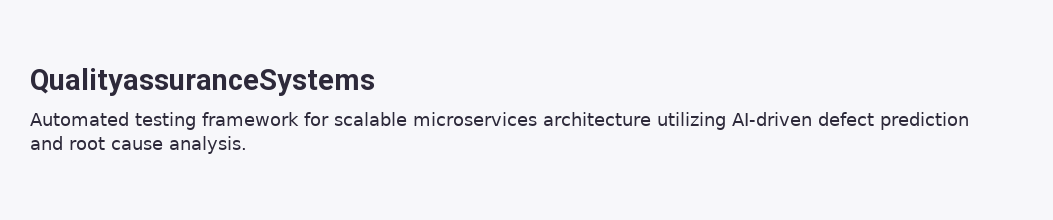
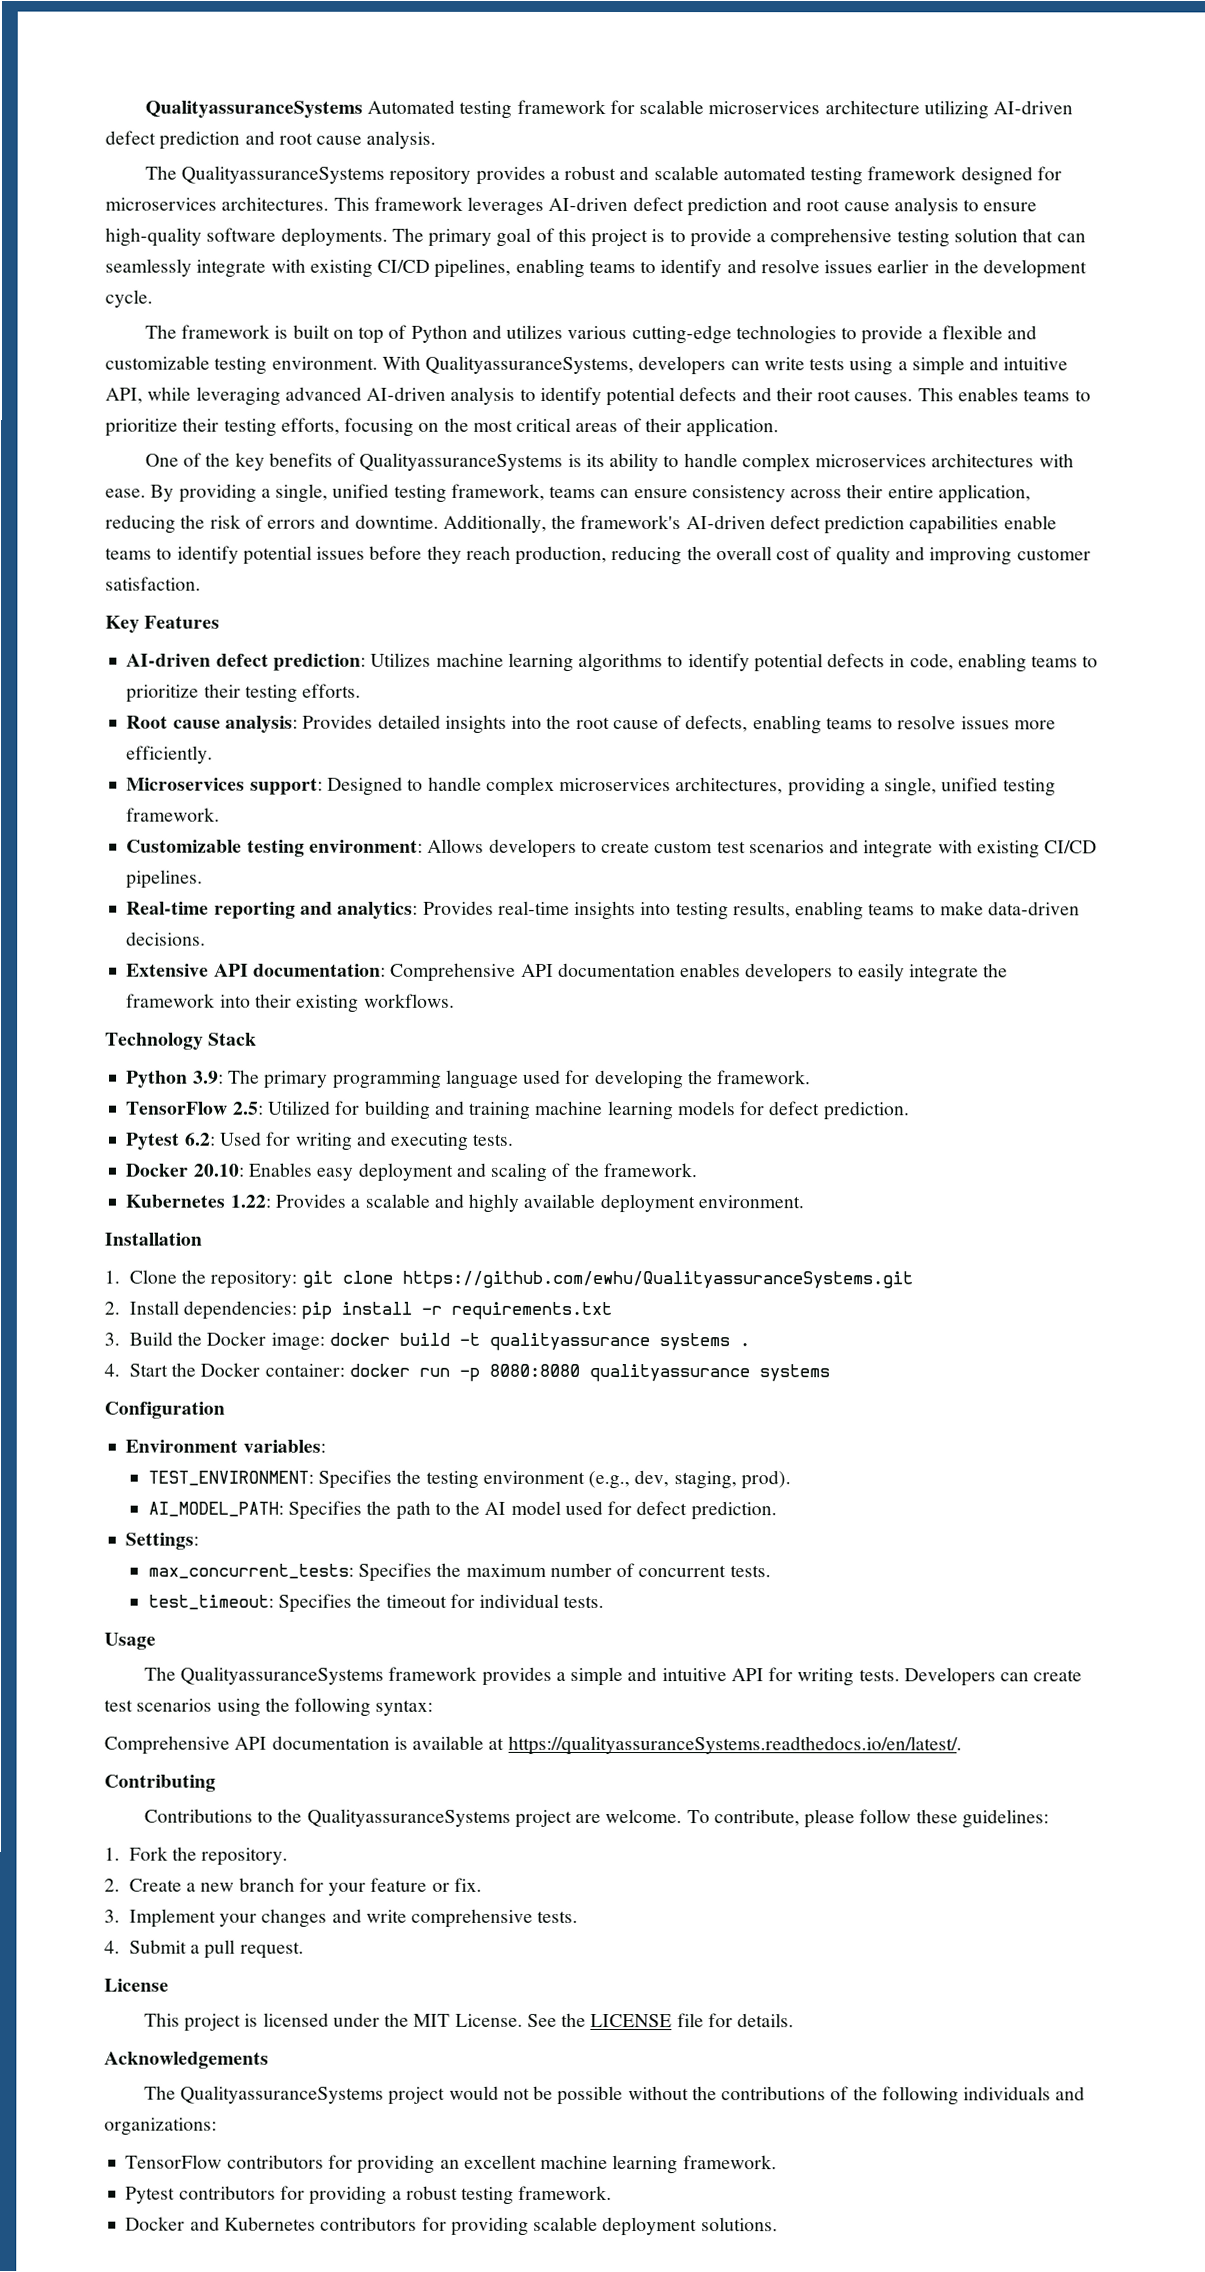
[30,68,375,96] QualityassuranceSystems // -> [144,100,363,118] QualityassuranceSystems
(247, 145) none -> [144,165,1062,186] [105,196,1038,217] [105,227,1086,248] [105,258,1088,279] [105,289,153,308] [144,324,1038,345] [105,355,1069,376] [105,386,1091,407] [105,417,780,438] [144,452,1074,473] [105,483,1031,504] [105,514,1057,535] [105,545,1091,566] [105,576,201,591] [105,615,221,633] [126,652,1099,673] [126,683,362,703] [126,714,1056,735] [126,745,214,764] [126,776,1056,797] [126,807,221,822] [126,838,1098,859] [126,869,204,889] [126,900,1081,921] [126,931,207,946] [126,962,1009,983] [126,993,455,1013] [105,1032,258,1050] [126,1069,812,1090] [126,1100,910,1121] [125,1131,515,1151] [125,1162,697,1182] [125,1193,804,1214] [104,1232,202,1246] [104,1269,913,1290] [104,1300,613,1321] [104,1331,750,1352] [104,1362,830,1383] [104,1401,225,1419] [125,1439,326,1453] [147,1469,791,1490] [147,1500,777,1521] [125,1532,200,1550] [147,1562,771,1582] [147,1593,605,1613] [104,1632,156,1650] [143,1666,1083,1687] [104,1697,434,1717] [104,1735,962,1756] [104,1774,216,1792] [143,1808,1049,1829] [104,1846,289,1866] [104,1877,482,1896] [104,1908,579,1928] [104,1939,304,1959] [104,1978,169,1992] [143,2012,795,2032] [104,2051,269,2069] [143,2085,1086,2106] [104,2117,217,2136] [125,2154,777,2175] [125,2185,613,2205] [125,2216,778,2237] // The QualityassuranceSystems repository provides a robust and scalable automated testing framework designed for microservices architectures. This framework leverages AI-driven defect prediction and root cause analysis to ensure high-quality software deployments. The primary goal of this project is to provide a comprehensive testing solution that can seamlessly integrate with existing CI/CD pipelines, enabling teams to identify and resolve issues earlier in the development cycle. // The framework is built on top of Python and utilizes various cutting-edge technologies to provide a flexible and customizable testing environment. With QualityassuranceSystems, developers can write tests using a simple and intuitive API, while leveraging advanced AI-driven analysis to identify potential defects and their root causes. This enables teams to prioritize their testing efforts, focusing on the most critical areas of their application. // One of the key benefits of QualityassuranceSystems is its ability to handle complex microservices architectures with ease. By providing a single, unified testing framework, teams can ensure consistency across their entire application, reducing the risk of errors and downtime. Additionally, the framework's AI-driven defect prediction capabilities enable teams to identify potential issues before they reach production, reducing the overall cost of quality and improving customer satisfaction. // Key Features // AI-driven defect prediction: Utilizes machine learning algorithms to identify potential defects in code, enabling teams to prioritize their testing efforts. // Root cause analysis: Provides detailed insights into the root cause of defects, enabling teams to resolve issues more efficiently. // Microservices support: Designed to handle complex microservices architectures, providing a single, unified testing framework. // Customizable testing environment: Allows developers to create custom test scenarios and integrate with existing CI/CD pipelines. // Real-time reporting and analytics: Provides real-time insights into testing results, enabling teams to make data-driven decisions. // Extensive API documentation: Comprehensive API documentation enables developers to easily integrate the framework into their existing workflows. // Technology Stack // Python 3.9: The primary programming language used for developing the framework. // TensorFlow 2.5: Utilized for building and training machine learning models for defect prediction. // Pytest 6.2: Used for writing and executing tests. // Docker 20.10: Enables easy deployment and scaling of the framework. // Kubernetes 1.22: Provides a scalable and highly available deployment environment. // Installation // 1. Clone the repository: git clone https://github.com/ewhu/QualityassuranceSystems.git // 2. Install dependencies: pip install -r requirements.txt // 3. Build the Docker image: docker build -t qualityassurance systems . // 4. Start the Docker container: docker run -p 8080:8080 qualityassurance systems // Configuration // Environment variables: // TEST_ENVIRONMENT: Specifies the testing environment (e.g., dev, staging, prod). // AI_MODEL_PATH: Specifies the path to the AI model used for defect prediction. // Settings: // max_concurrent_tests: Specifies the maximum number of concurrent tests. // test_timeout: Specifies the timeout for individual tests. // Usage // The QualityassuranceSystems framework provides a simple and intuitive API for writing tests. Developers can create test scenarios using the following syntax: // Comprehensive API documentation is available at https://qualityassuranceSystems.readthedocs.io/en/latest/. // Contributing // Contributions to the QualityassuranceSystems project are welcome. To contribute, please follow these guidelines: // 1. Fork the repository. // 2. Create a new branch for your feature or fix. // 3. Implement your changes and write comprehensive tests. // 4. Submit a pull request. // License // This project is licensed under the MIT License. See the LICENSE file for details. // Acknowledgements // The QualityassuranceSystems project would not be possible without the contributions of the following individuals and organizations: // TensorFlow contributors for providing an excellent machine learning framework. // Pytest contributors for providing a robust testing framework. // Docker and Kubernetes contributors for providing scalable deployment solutions.

